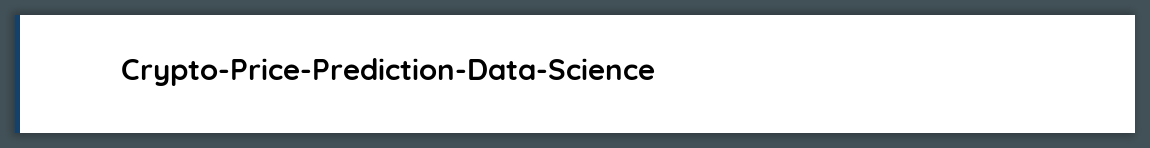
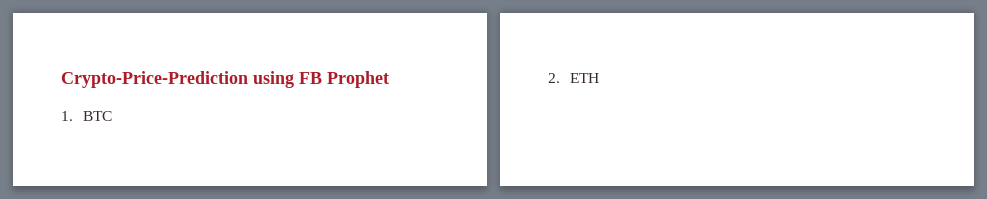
[121,58,655,86] Crypto-Price-Prediction-Data-Science -> [61,71,389,88] [61,111,112,121] [548,73,599,83] Crypto-Price-Prediction using FB Prophet // 1. BTC // 2. ETH

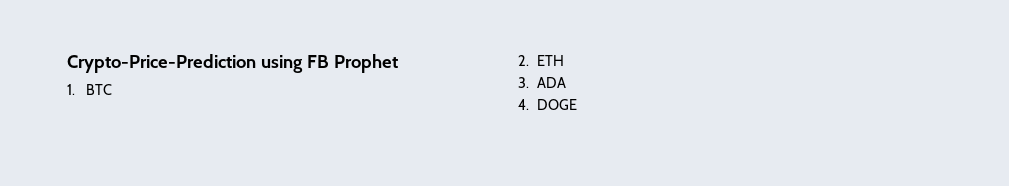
(599, 78) none -> [518,77,567,88] [518,99,578,110] // 3. ADA // 4. DOGE

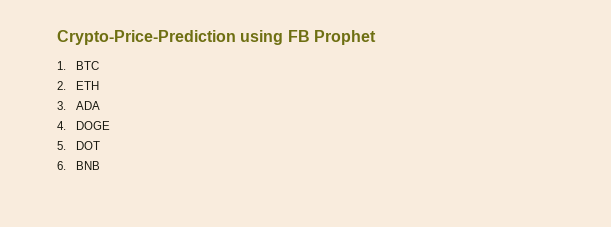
(578, 104) none -> [57,141,100,150] [57,161,100,170] // 5. DOT // 6. BNB

